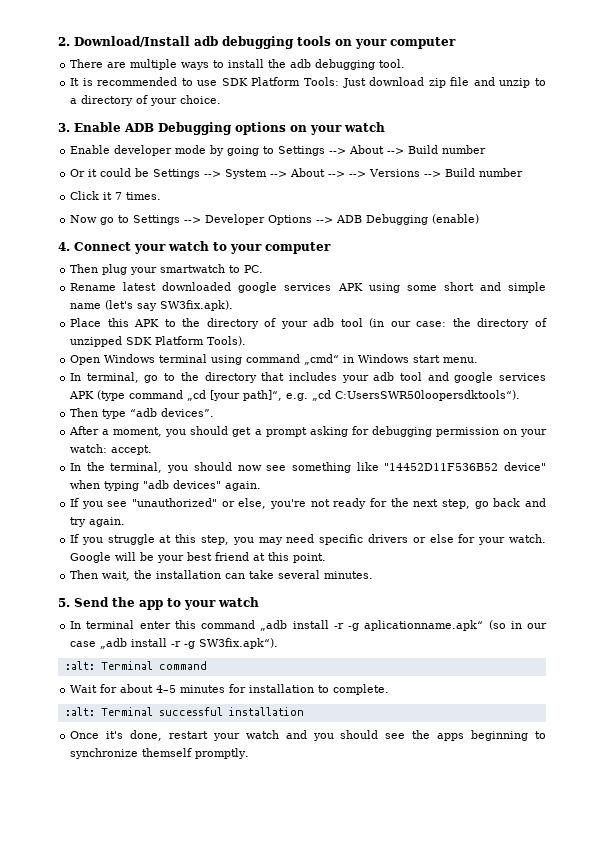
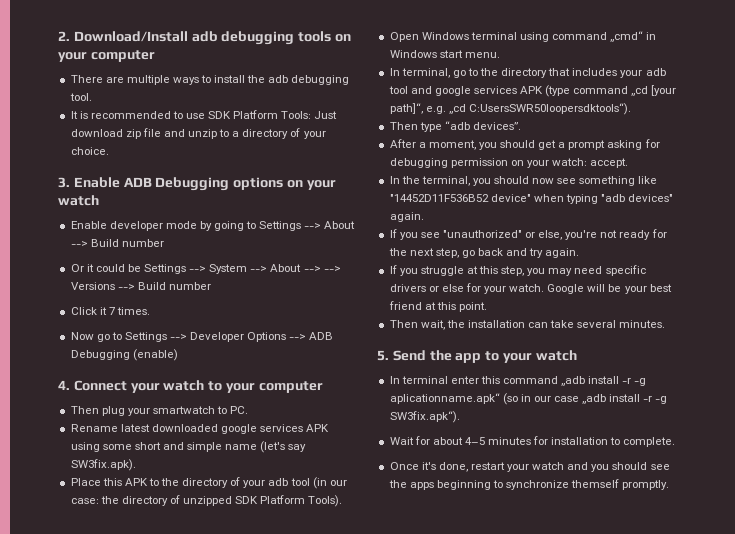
[64,661,207,670] // :alt: Terminal command -> (460, 417) none
[64,707,304,716] // :alt: Terminal successful installation -> (676, 442) none

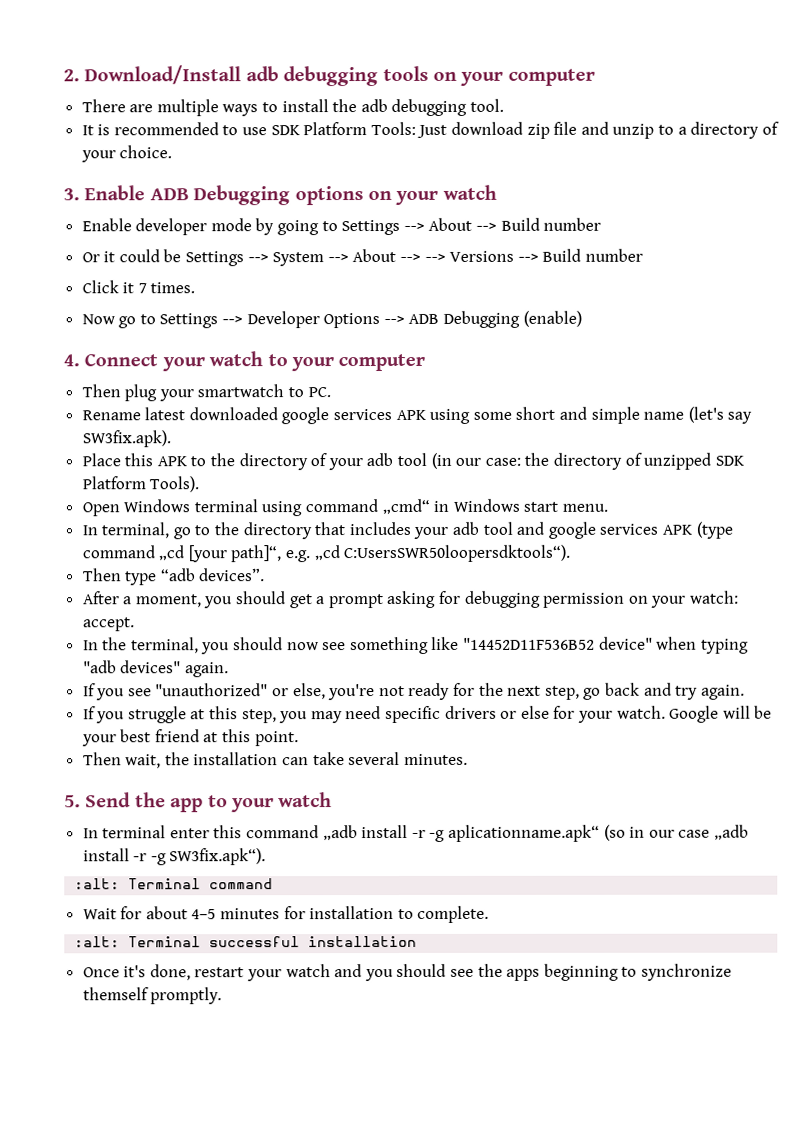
(460, 417) none -> [74,878,274,890] // :alt: Terminal command
(676, 442) none -> [74,935,418,948] // :alt: Terminal successful installation

